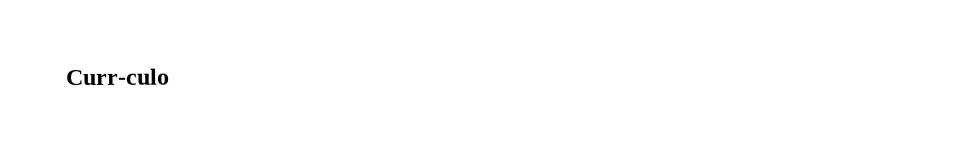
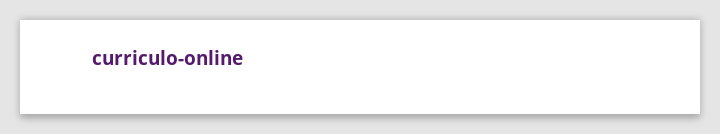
[65,68,170,86] Curr-culo -> [92,50,243,65] curriculo-online

